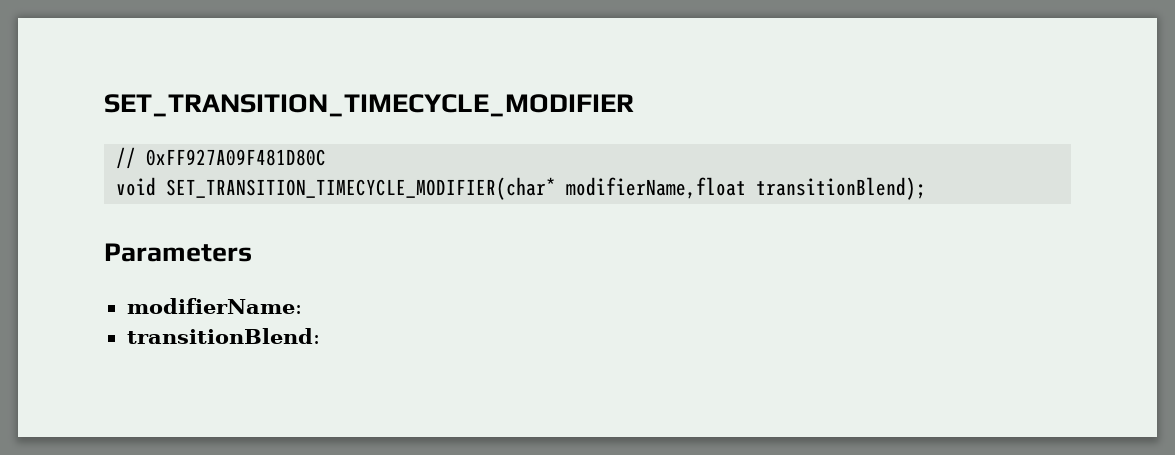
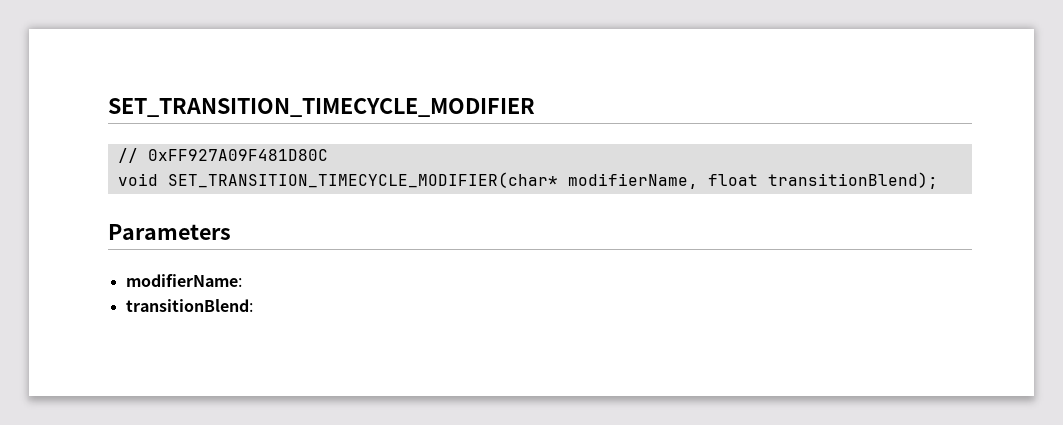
[566,177,747,199] modifierName,float -> [567,173,758,189] modifierName, float

